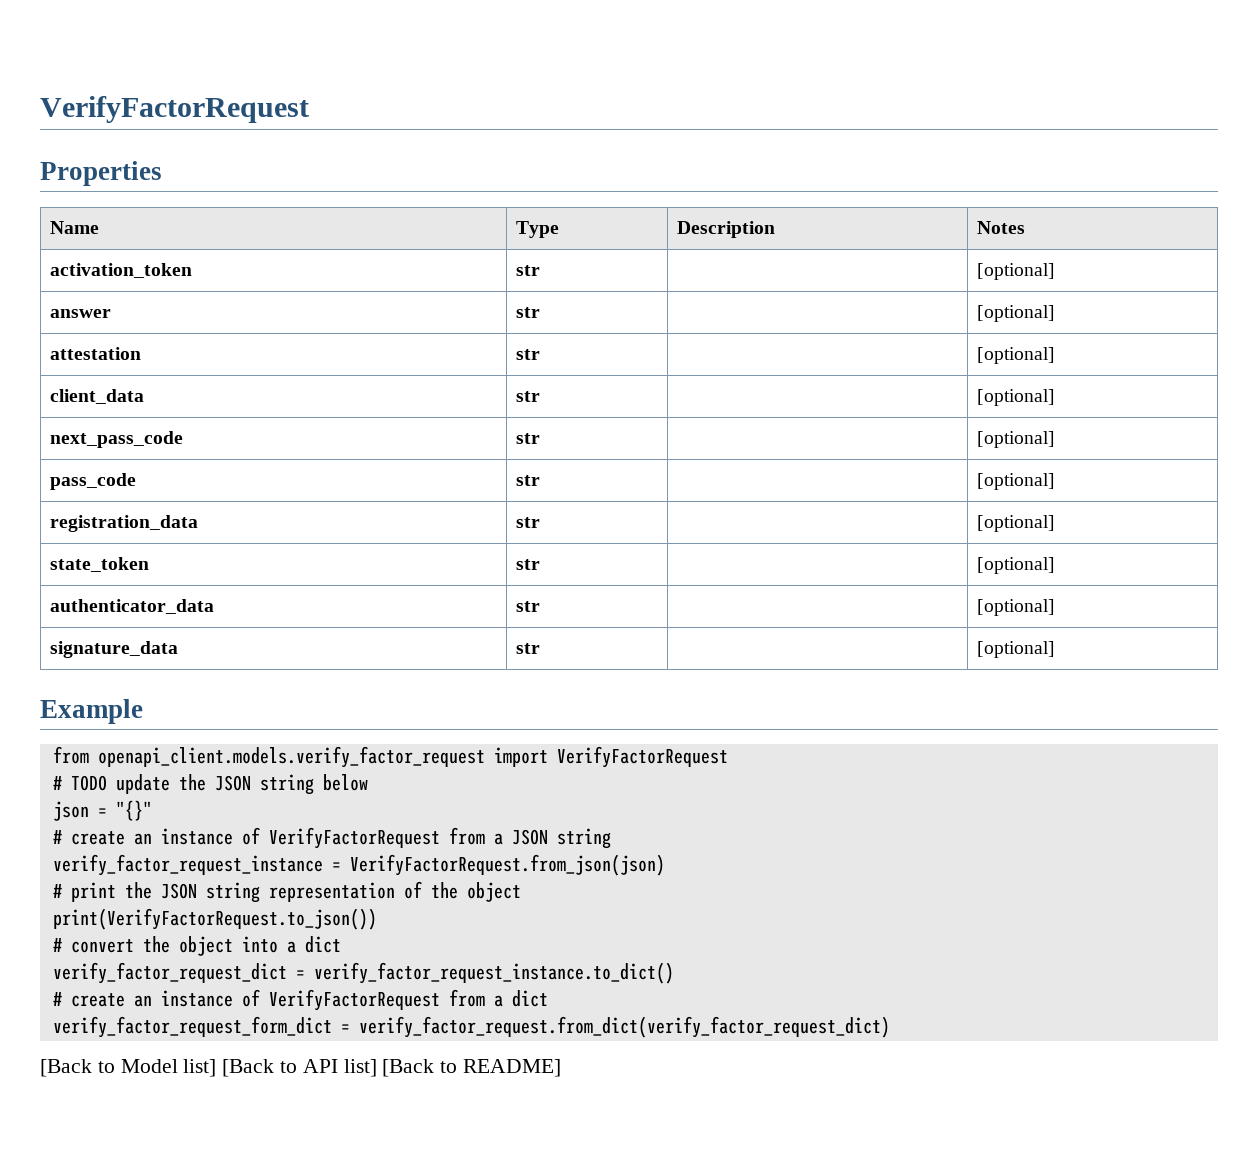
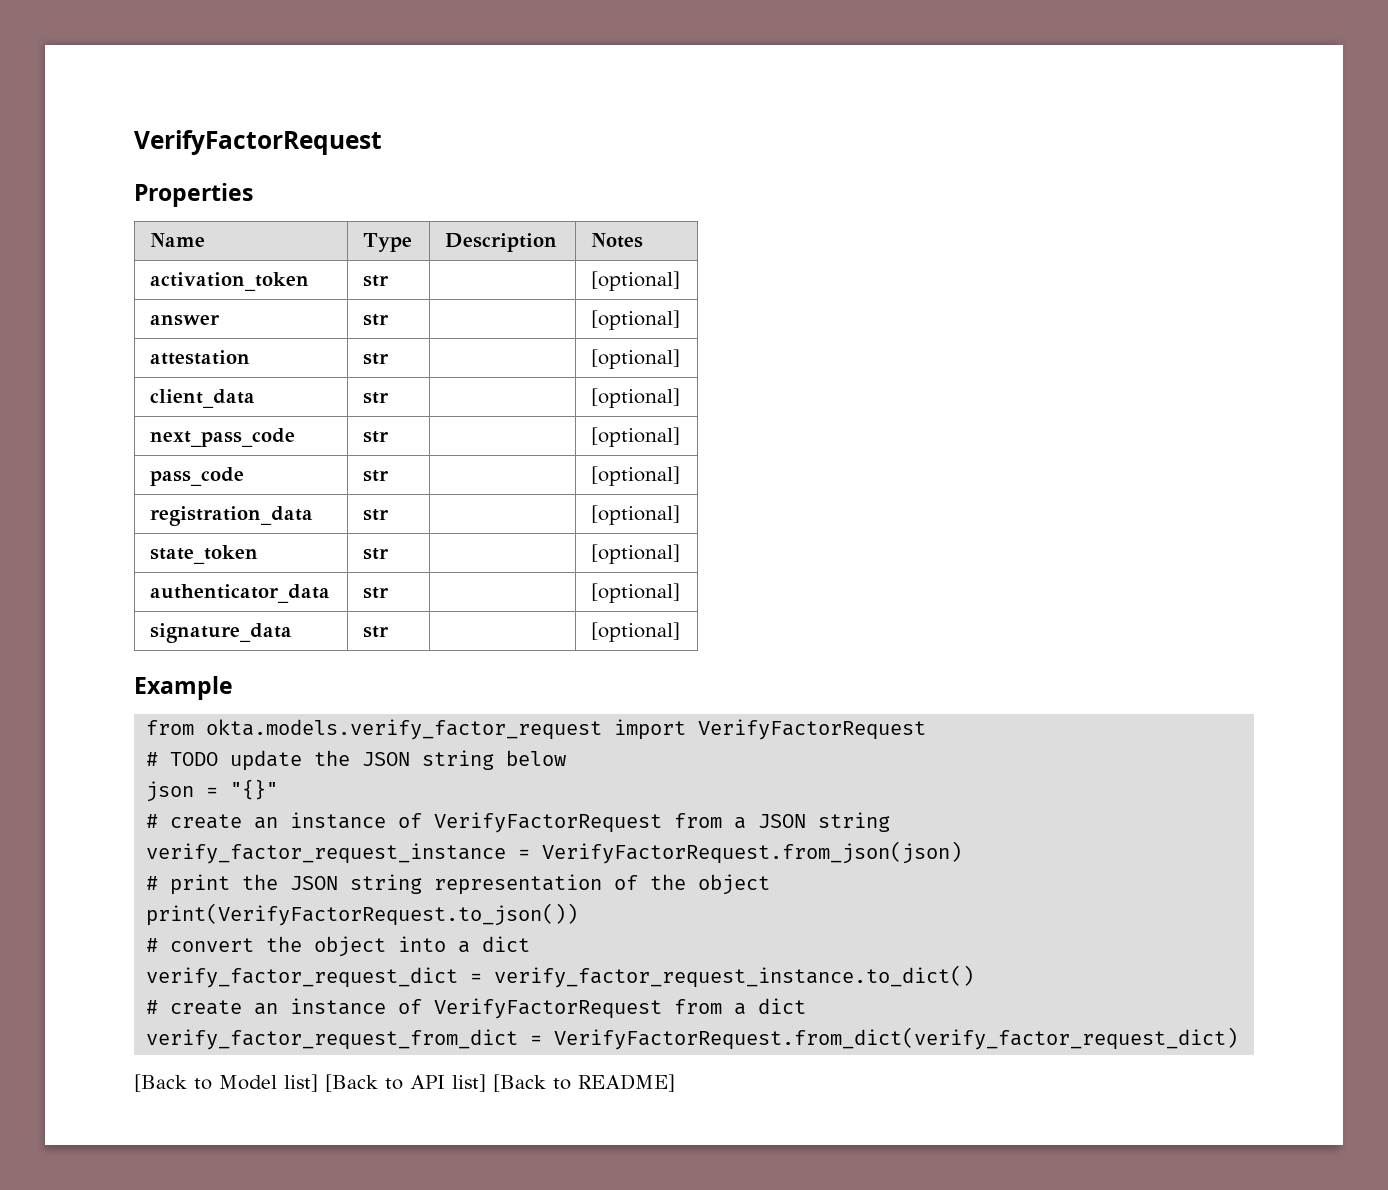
[97,746,485,768] openapi_client.models.verify_factor_request -> [206,719,603,740] okta.models.verify_factor_request
[52,1016,890,1038] verify_factor_request_form_dict = verify_factor_request.from_dict(verify_factor_request_dict) -> [146,1027,1239,1050] verify_factor_request_from_dict = VerifyFactorRequest.from_dict(verify_factor_request_dict)

